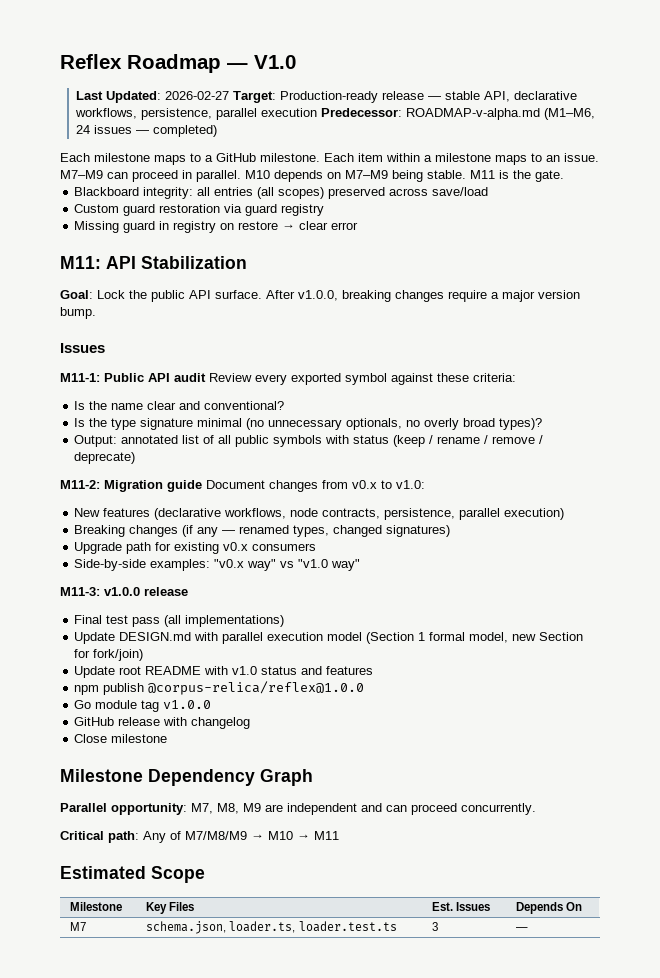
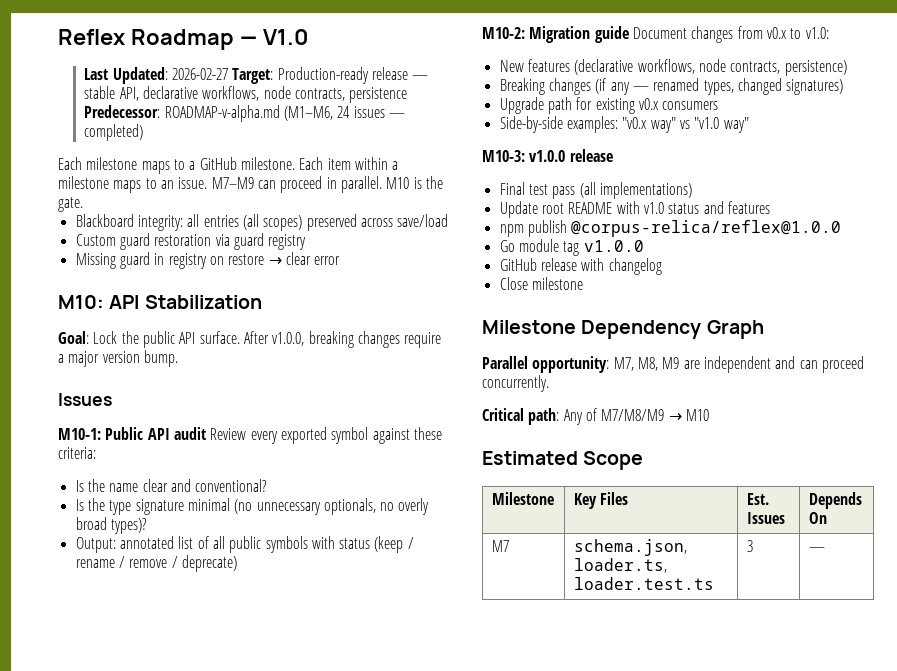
[140,108,317,120] persistence, parallel execution -> [263,86,408,103] node contracts, persistence
[274,170,495,182] depends on M7–M9 being stable. M11 -> (410, 183) none
[60,256,101,269] M11: -> [58,295,104,309] M10:
[60,373,100,382] M11-1: -> [58,428,101,440] M10-1:
[60,480,100,489] M11-2: -> [482,27,525,39] M10-2:
[384,508,565,520] persistence, parallel execution) -> [784,60,847,76] persistence)
[60,587,100,596] M11-3: -> [482,150,525,162] M10-3:
[74,632,584,644] [74,649,144,661] // Update DESIGN.md with parallel execution model (Section 1 formal model, new Section for fork/join) -> (692, 190) none
[297,831,339,840] → M11 -> (709, 415) none

